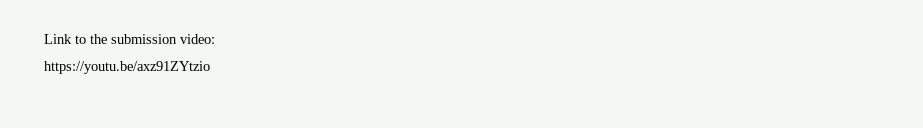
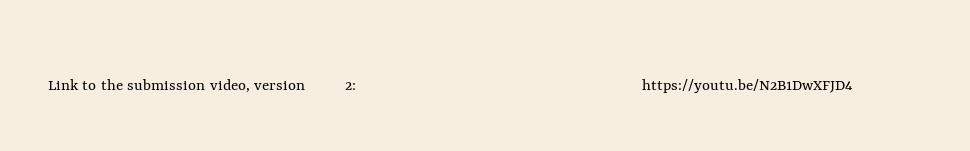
[180,34,215,44] [44,61,210,74] video: // https://youtu.be/axz91ZYtzio -> [209,79,356,93] [642,79,853,93] video, version 2: // https://youtu.be/N2B1DwXFJD4

